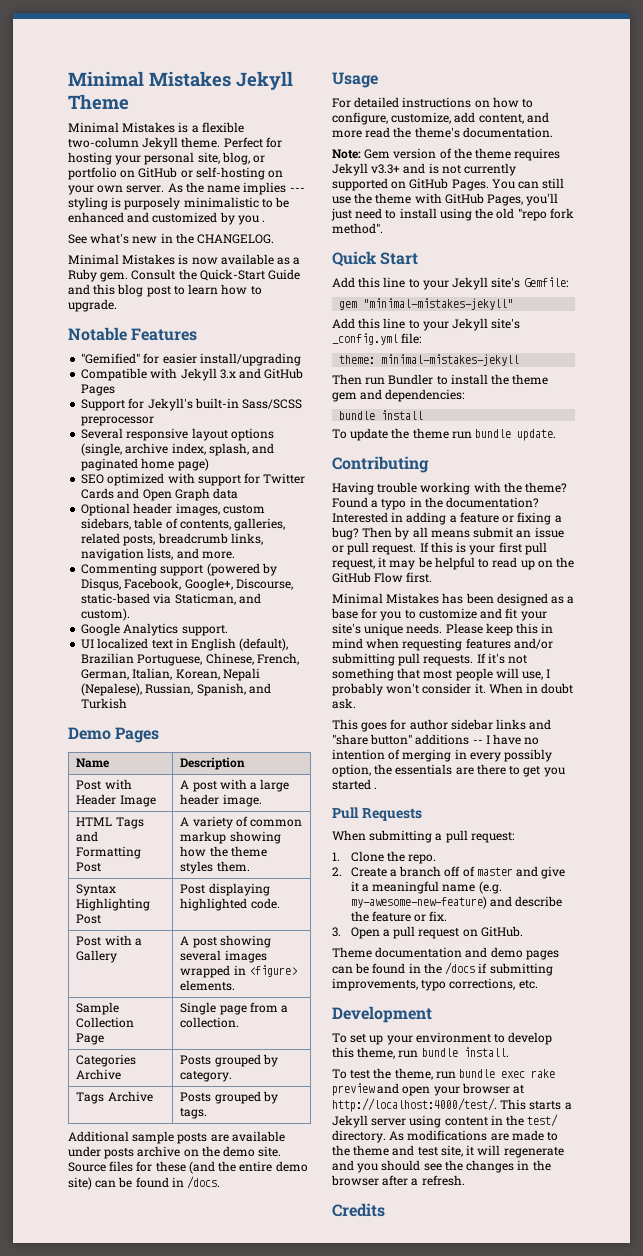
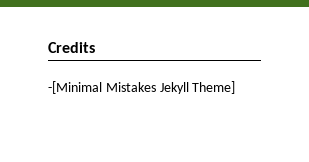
[68,71,293,90] [68,94,129,110] [68,122,244,133] [68,137,282,150] [68,152,266,165] [68,167,284,180] [68,182,305,195] [68,197,290,210] [68,212,266,225] [68,233,275,244] [68,254,301,265] [68,269,301,282] [68,284,262,297] [68,299,117,312] [68,327,198,341] [81,353,301,366] [81,368,304,381] [81,384,116,396] [81,398,303,411] [81,416,155,426] [81,428,274,441] [81,443,275,456] [81,458,209,471] [81,473,306,486] [81,488,239,501] [81,503,265,516] [81,518,286,531] [81,533,263,546] [81,548,235,561] [81,563,277,576] [81,578,293,591] [81,593,261,605] [81,608,131,621] [81,623,228,636] [81,638,289,651] [81,653,299,666] [81,668,260,681] [81,683,271,696] [81,698,128,709] [68,727,160,743] [76,758,110,768] [180,757,246,770] [76,779,132,790] [76,794,156,807] [180,779,290,792] [180,794,262,807] [76,817,144,829] [76,831,99,842] [76,846,142,859] [76,862,102,872] [180,816,303,829] [180,831,281,844] [180,846,267,857] [180,861,250,874] [76,884,117,896] [76,898,151,911] [76,914,102,924] [180,883,270,896] [180,898,280,911] [76,935,142,946] [76,950,118,963] [180,935,271,948] [180,950,267,963] [180,965,297,978] [180,980,236,991] [76,1002,120,1015] [76,1017,135,1028] [76,1033,105,1045] [180,1002,289,1015] [180,1017,240,1028] [76,1054,137,1067] [76,1069,122,1080] [180,1054,278,1067] [180,1071,233,1082] [76,1091,153,1104] [180,1091,278,1104] [180,1108,208,1119] [68,1131,285,1144] [68,1146,282,1159] [68,1161,308,1174] [68,1176,221,1190] [332,72,378,88] [332,97,534,108] [332,112,549,125] [332,127,553,138] [332,148,561,161] [332,163,517,176] [332,178,565,191] [332,193,559,206] [331,208,574,221] [332,223,383,234] [332,251,419,267] [332,277,568,290] [339,298,514,310] [332,318,521,331] [332,333,422,345] [339,354,520,366] [332,374,549,385] [332,389,465,402] [339,410,424,420] [332,428,557,441] [332,456,429,473] [332,482,568,495] [332,497,540,510] [332,512,562,525] [331,527,564,540] [332,542,547,555] [332,557,575,570] [332,572,433,583] [332,593,575,606] [331,608,547,621] [332,623,554,636] [332,638,553,651] [332,653,528,666] [332,668,551,681] [332,683,574,696] [332,698,356,709] [332,719,552,732] [332,734,540,745] [332,749,553,762] [332,764,565,777] [332,779,378,790] [332,807,422,821] [332,830,514,843] [332,851,437,864] [332,866,566,879] [350,881,502,894] [350,896,563,909] [350,911,448,922] [332,926,523,939] [332,947,559,960] [332,962,553,976] [332,978,538,991] [332,1006,432,1023] [332,1032,553,1045] [332,1047,509,1059] [332,1068,556,1080] [332,1083,525,1096] [332,1098,572,1112] [332,1114,559,1128] [332,1130,559,1143] [332,1145,564,1158] [332,1160,551,1173] [331,1175,465,1186] [332,1203,385,1217] Minimal Mistakes Jekyll Theme // Minimal Mistakes is a flexible two-column Jekyll theme. Perfect for hosting your personal site, blog, or portfolio on GitHub or self-hosting on your own server. As the name implies --- styling is purposely minimalistic to be enhanced and customized by you . // See what's new in the CHANGELOG. // Minimal Mistakes is now available as a Ruby gem. Consult the Quick-Start Guide and this blog post to learn how to upgrade. // Notable Features // "Gemified" for easier install/upgrading // Compatible with Jekyll 3.x and GitHub Pages // Support for Jekyll's built-in Sass/SCSS preprocessor // Several responsive layout options (single, archive index, splash, and paginated home page) // SEO optimized with support for Twitter Cards and Open Graph data // Optional header images, custom sidebars, table of contents, galleries, related posts, breadcrumb links, navigation lists, and more. // Commenting support (powered by Disqus, Facebook, Google+, Discourse, static-based via Staticman, and custom). // Google Analytics support. // UI localized text in English (default), Brazilian Portuguese, Chinese, French, German, Italian, Korean, Nepali (Nepalese), Russian, Spanish, and Turkish // Demo Pages // Name | Description // Post with Header Image | A post with a large header image. // HTML Tags and Formatting Post | A variety of common markup showing how the theme styles them. // Syntax Highlighting Post | Post displaying highlighted code. // Post with a Gallery | A post showing several images wrapped in <figure> elements. // Sample Collection Page | Single page from a collection. // Categories Archive | Posts grouped by category. // Tags Archive | Posts grouped by tags. // Additional sample posts are available under posts archive on the demo site. Source files for these (and the entire demo site) can be found in /docs. // Usage // For detailed instructions on how to configure, customize, add content, and more read the theme's documentation. // Note: Gem version of the theme requires Jekyll v3.3+ and is not currently supported on GitHub Pages. You can still use the theme with GitHub Pages, you'll just need to install using the old "repo fork method". // Quick Start // Add this line to your Jekyll site's Gemfile: // gem "minimal-mistakes-jekyll" // Add this line to your Jekyll site's _config.yml file: // theme: minimal-mistakes-jekyll // Then run Bundler to install the theme gem and dependencies: // bundle install // To update the theme run bundle update. // Contributing // Having trouble working with the theme? Found a typo in the documentation? Interested in adding a feature or fixing a bug? Then by all means submit an issue or pull request. If this is your first pull request, it may be helpful to read up on the GitHub Flow first. // Minimal Mistakes has been designed as a base for you to customize and fit your site's unique needs. Please keep this in mind when requesting features and/or submitting pull requests. If it's not something that most people will use, I probably won't consider it. When in doubt ask. // This goes for author sidebar links and "share button" additions -- I have no intention of merging in every possibly option, the essentials are there to get you started . // Pull Requests // When submitting a pull request: // 1. Clone the repo. // 2. Create a branch off of master and give it a meaningful name (e.g. my-awesome-new-feature) and describe the feature or fix. // 3. Open a pull request on GitHub. // Theme documentation and demo pages can be found in the /docs if submitting improvements, typo corrections, etc. // Development // To set up your environment to develop this theme, run bundle install. // To test the theme, run bundle exec rake preview and open your browser at http://localhost:4000/test/. This starts a Jekyll server using content in the test/ directory. As modifications are made to the theme and test site, it will regenerate and you should see the changes in the browser after a refresh. // Credits -> [48,42,95,53] [48,81,236,94] Credits // -[Minimal Mistakes Jekyll Theme]

